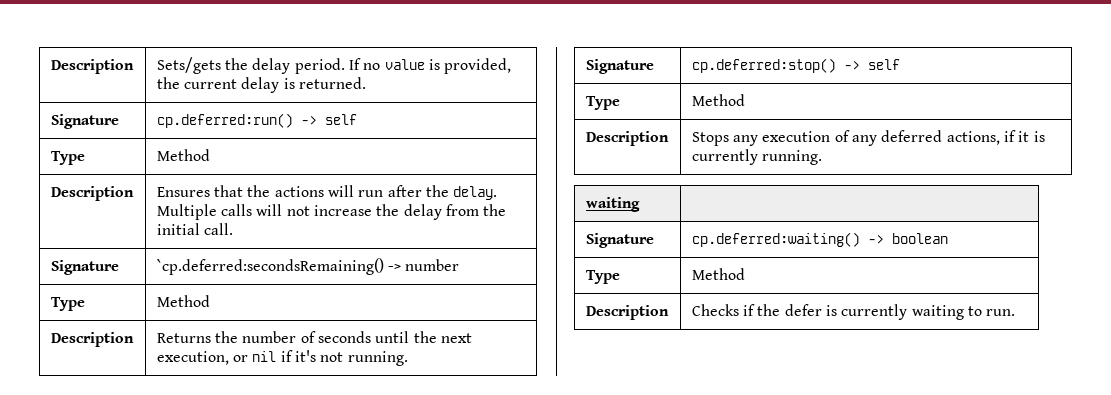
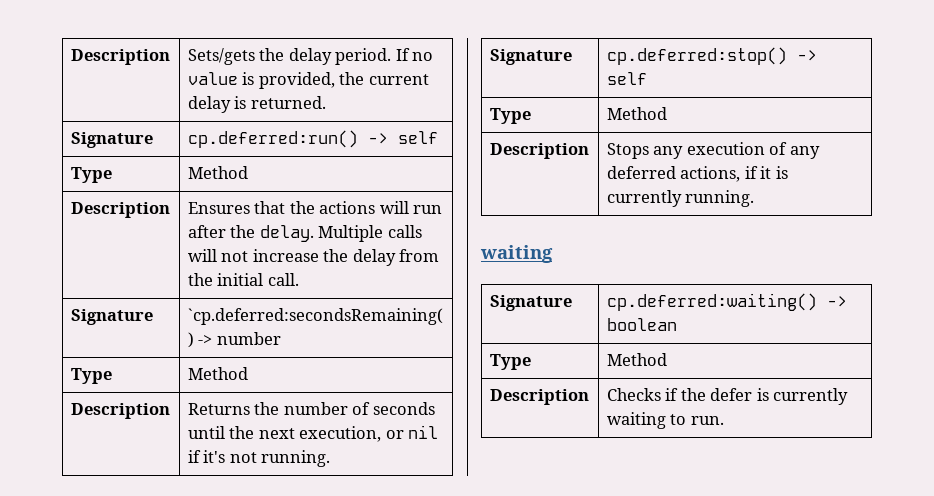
[585,197,640,212] // waiting | -> [480,245,553,263] // waiting

